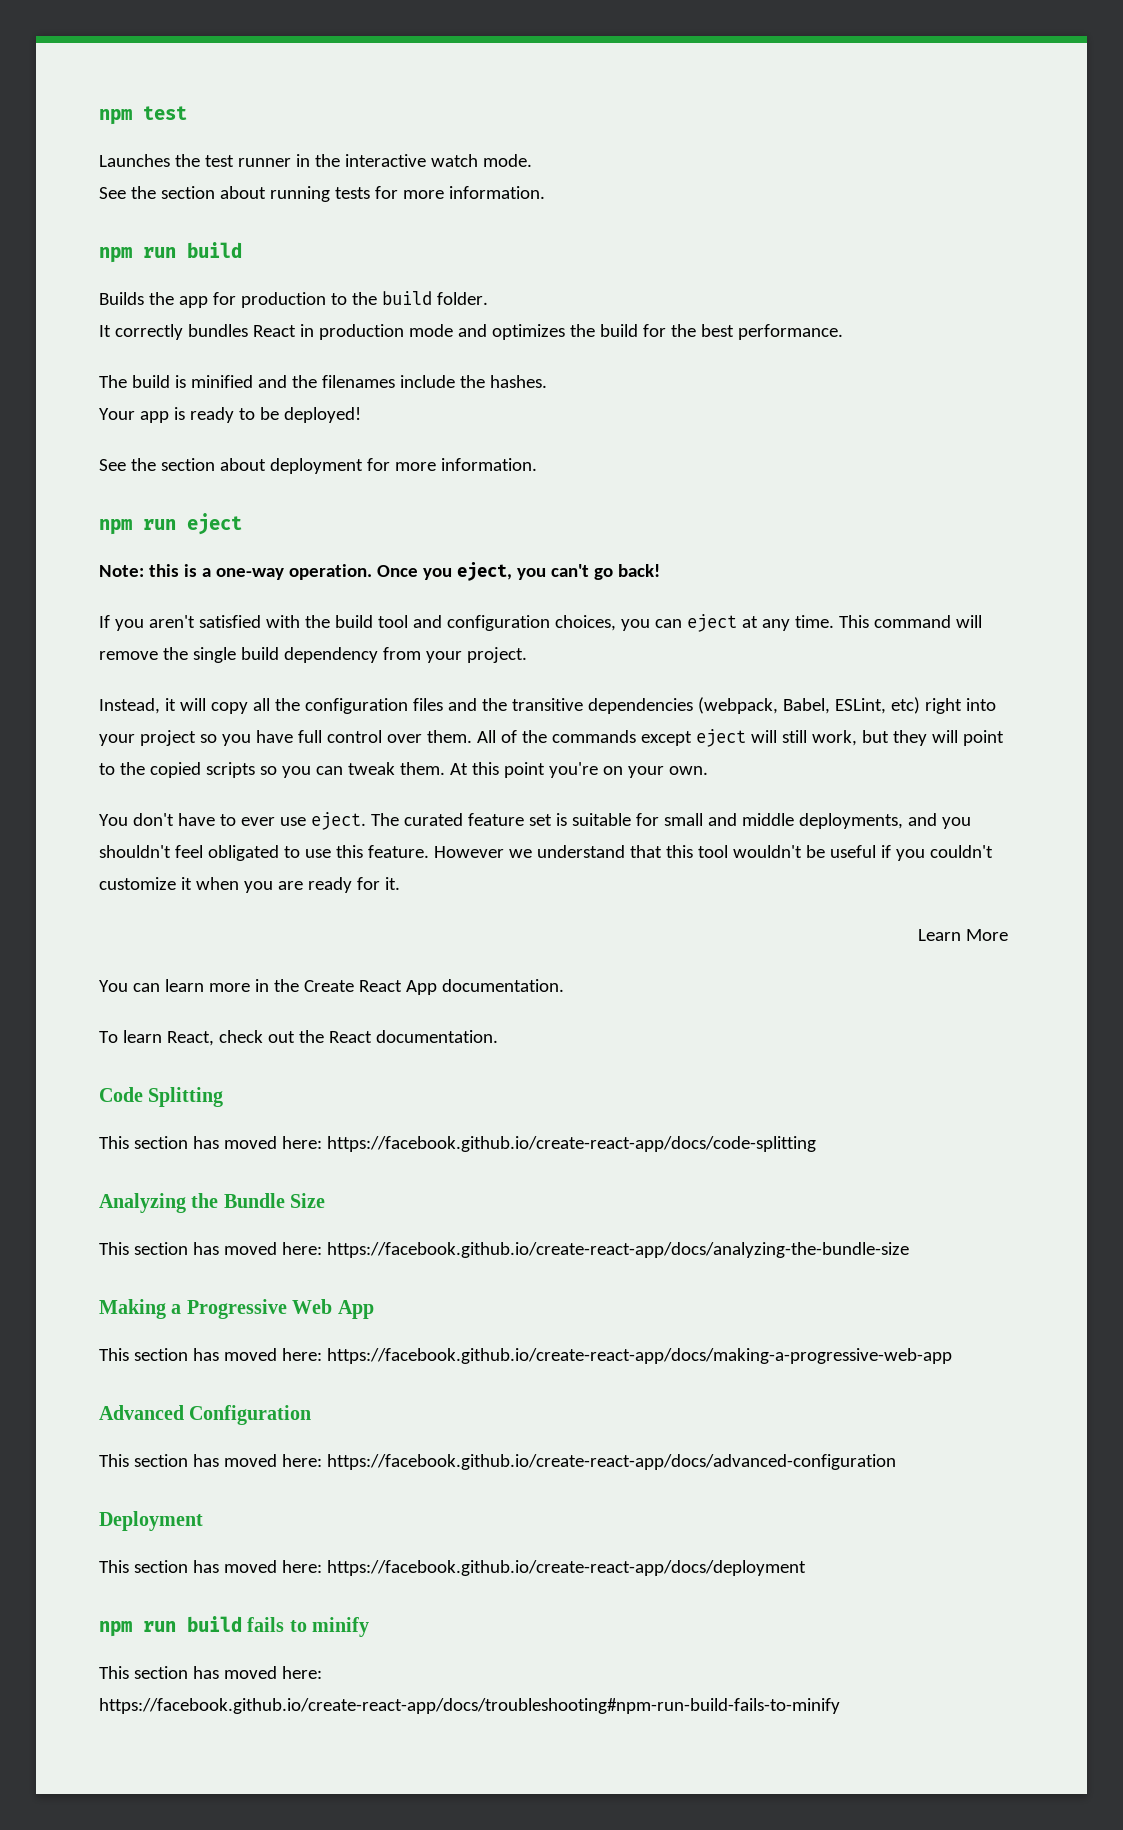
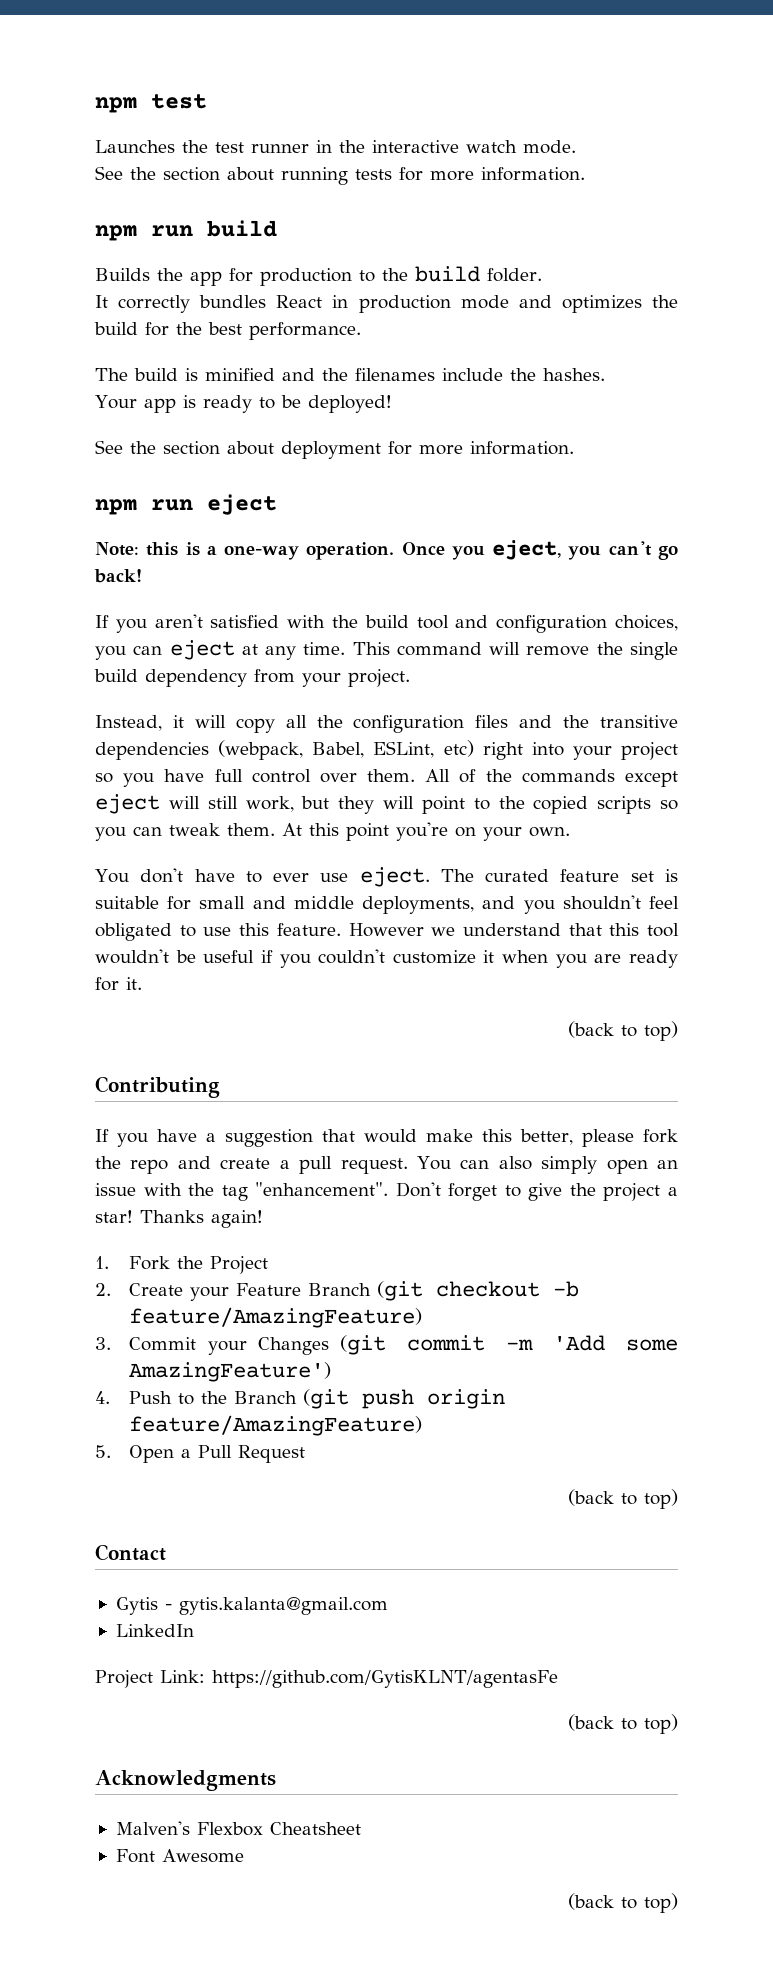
[918,929,1008,941] [99,979,564,995] [99,1030,498,1046] [99,1087,224,1107] [99,1136,816,1152] [99,1193,326,1213] [99,1242,909,1258] [99,1299,374,1319] [99,1348,952,1364] [99,1405,312,1425] [99,1454,896,1470] [99,1511,203,1531] [99,1560,806,1576] [99,1616,370,1637] [99,1666,322,1679] [99,1698,840,1714] Learn More // You can learn more in the Create React App documentation. // To learn React, check out the React documentation. // Code Splitting // This section has moved here: https://facebook.github.io/create-react-app/docs/code-splitting // Analyzing the Bundle Size // This section has moved here: https://facebook.github.io/create-react-app/docs/analyzing-the-bundle-size // Making a Progressive Web App // This section has moved here: https://facebook.github.io/create-react-app/docs/making-a-progressive-web-app // Advanced Configuration // This section has moved here: https://facebook.github.io/create-react-app/docs/advanced-configuration // Deployment // This section has moved here: https://facebook.github.io/create-react-app/docs/deployment // npm run build fails to minify // This section has moved here: https://facebook.github.io/create-react-app/docs/troubleshooting#npm-run-build-fails-to-minify -> [568,1021,678,1041] [95,1076,220,1098] [95,1129,678,1147] [95,1156,678,1174] [95,1182,678,1201] [95,1210,263,1228] [95,1256,269,1274] [95,1281,580,1301] [129,1307,423,1328] [95,1335,678,1355] [129,1362,332,1382] [95,1389,506,1409] [129,1415,423,1436] [95,1445,306,1463] [568,1489,678,1509] [95,1544,166,1561] [115,1597,388,1615] [115,1624,194,1637] [95,1670,558,1688] [568,1714,678,1734] [95,1770,276,1791] [115,1821,361,1836] [115,1849,244,1863] [568,1893,678,1913] (back to top) // Contributing // If you have a suggestion that would make this better, please fork the repo and create a pull request. You can also simply open an issue with the tag "enhancement". Don't forget to give the project a star! Thanks again! // 1. Fork the Project // 2. Create your Feature Branch (git checkout -b feature/AmazingFeature) // 3. Commit your Changes (git commit -m 'Add some AmazingFeature') // 4. Push to the Branch (git push origin feature/AmazingFeature) // 5. Open a Pull Request // (back to top) // Contact // Gytis - gytis.kalanta@gmail.com // LinkedIn // Project Link: https://github.com/GytisKLNT/agentasFe // (back to top) // Acknowledgments // Malven's Flexbox Cheatsheet // Font Awesome // (back to top)

